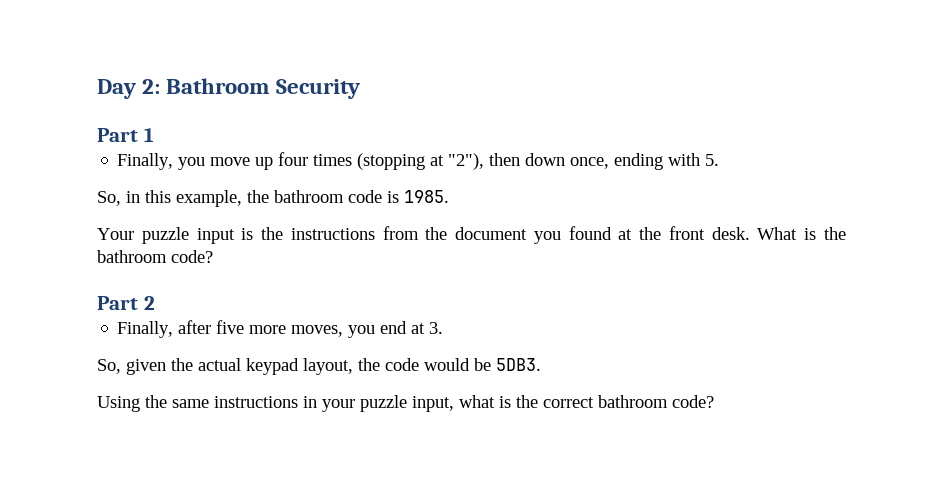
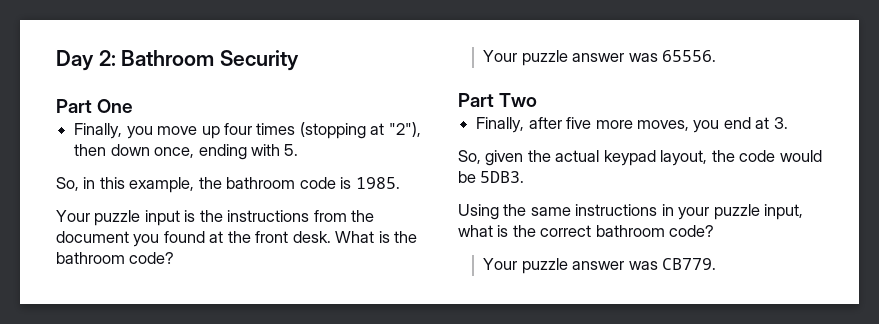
[143,128,154,142] 1 -> [97,99,134,113] One
[97,296,155,310] // Part 2 -> [483,50,717,66] [458,93,538,107] // Your puzzle answer was 65556. // Part Two
(714, 401) none -> [483,258,717,274] // Your puzzle answer was CB779.

